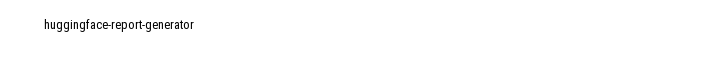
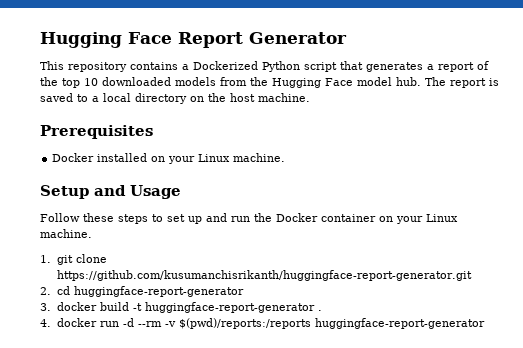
(44, 25) none -> [40,32,347,48] [40,61,489,72] [40,77,499,88] [40,93,310,104] [40,125,153,139] [52,153,286,164] [40,185,181,199] [40,213,458,224] [40,229,92,238] [40,254,107,265] [56,270,472,281] [40,286,244,297] [40,302,322,313] [40,318,311,329] Hugging Face Report Generator // This repository contains a Dockerized Python script that generates a report of the top 10 downloaded models from the Hugging Face model hub. The report is saved to a local directory on the host machine. // Prerequisites // Docker installed on your Linux machine. // Setup and Usage // Follow these steps to set up and run the Docker container on your Linux machine. // 1. git clone https://github.com/kusumanchisrikanth/huggingface-report-generator.git // 2. cd huggingface-report-generator // 3. docker build -t huggingface-report-generator . // 4. docker run -d --rm -v $(pwd)/reports:/reports

